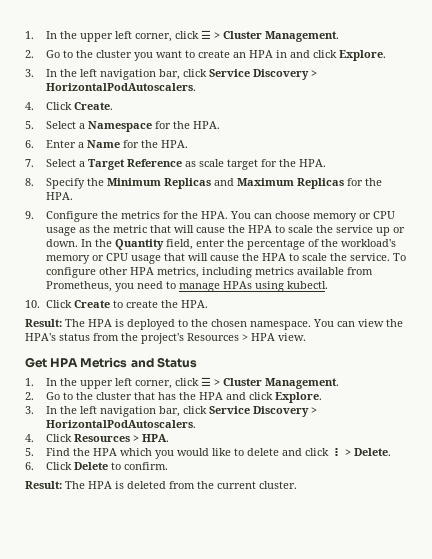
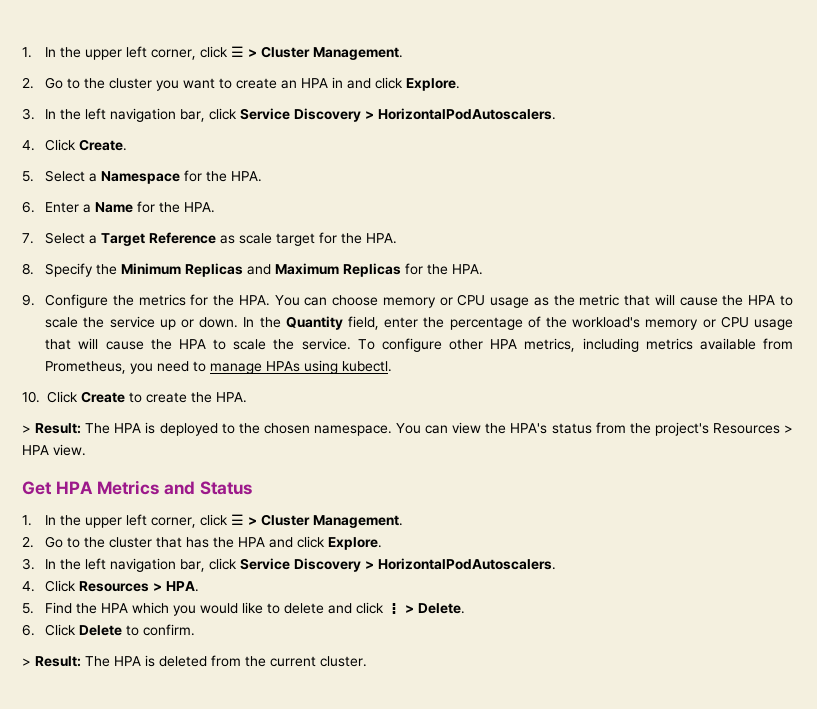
(209, 304) none -> [22,425,31,433] >
(169, 466) none -> [22,658,31,666] >

